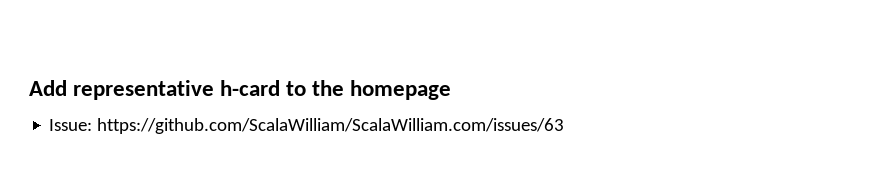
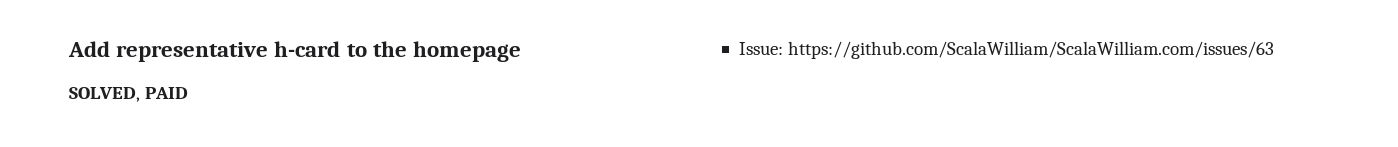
(452, 90) none -> [69,87,189,102] // SOLVED, PAID

